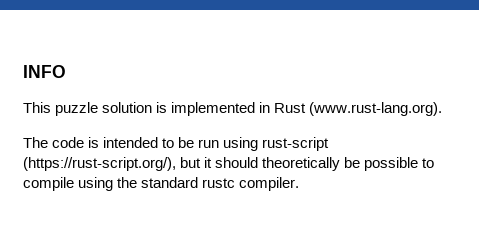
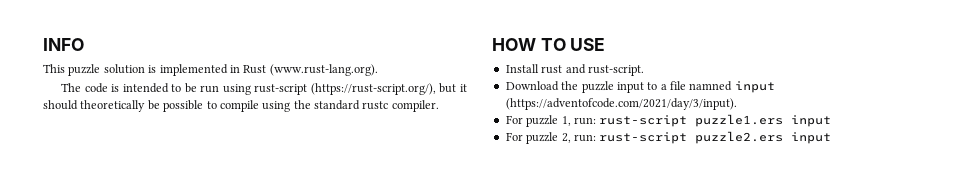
(300, 184) none -> [492,38,606,51] [505,64,644,76] [505,81,775,93] [505,98,737,110] [505,114,832,127] [505,131,832,144] // HOW TO USE // Install rust and rust-script. // Download the puzzle input to a file namned input (https://adventofcode.com/2021/day/3/input). // For puzzle 1, run: rust-script puzzle1.ers input // For puzzle 2, run: rust-script puzzle2.ers input

